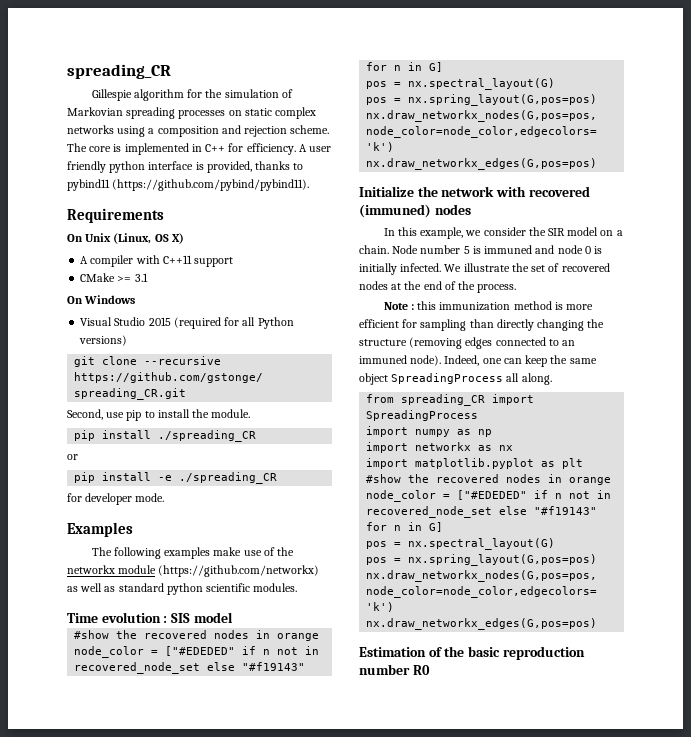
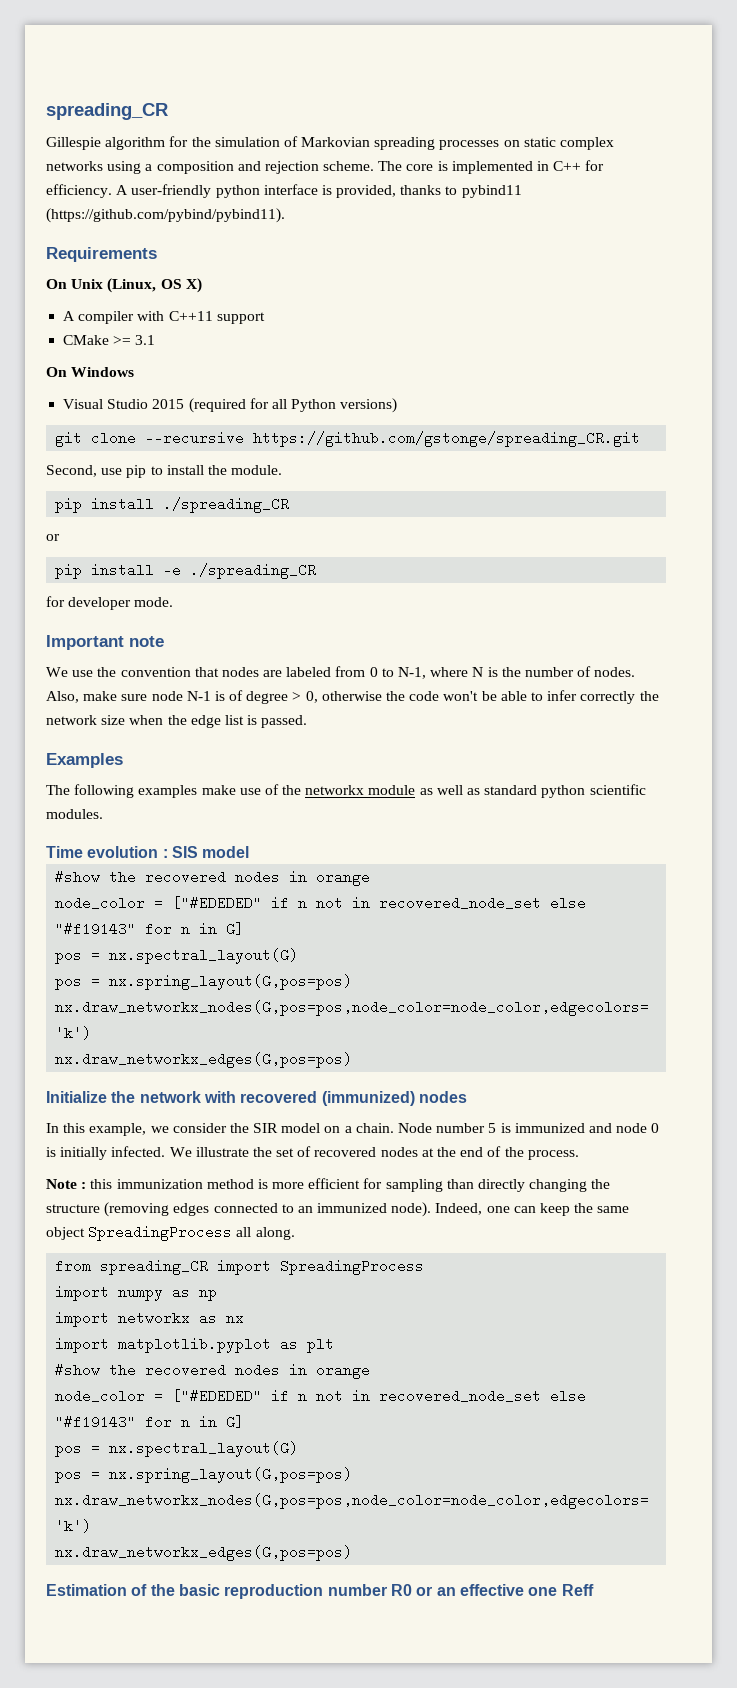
[309,146,332,152] [67,161,106,173] user friendly -> [131,184,212,198] user-friendly
(165, 497) none -> [46,635,164,650] [46,666,636,679] [46,690,659,704] [46,715,308,728] // Important note // We use the convention that nodes are labeled from 0 to N-1, where N is the number of nodes. Also, make sure node N-1 is of degree > 0, otherwise the code won't be able to infer correctly the network size when the edge list is passed.
[158,565,320,577] (https://github.com/networkx) -> (416, 790) none
[359,204,431,218] (immuned) -> [321,1091,415,1106] (immunized)
[484,245,533,254] immuned -> [514,1123,585,1133] immunized
[359,355,407,364] immuned -> [317,1203,388,1213] immunized
(430, 670) none -> [416,1584,594,1596] or an effective one Reff

